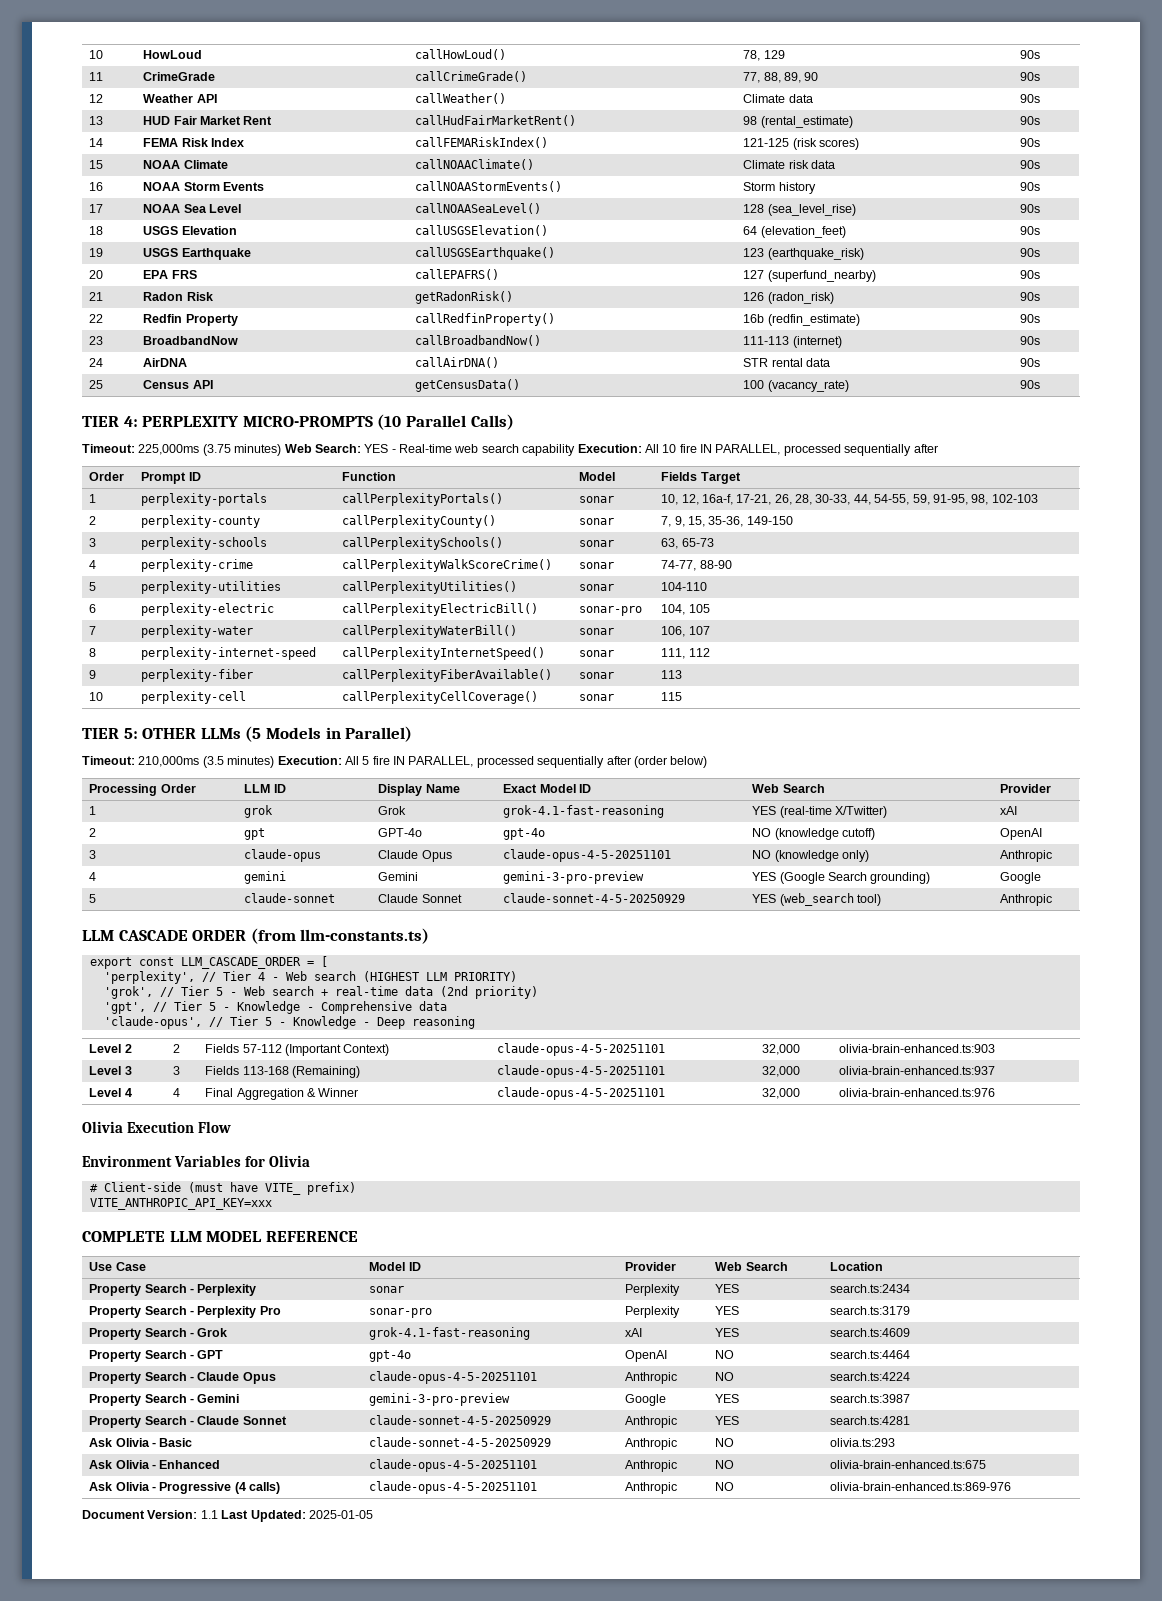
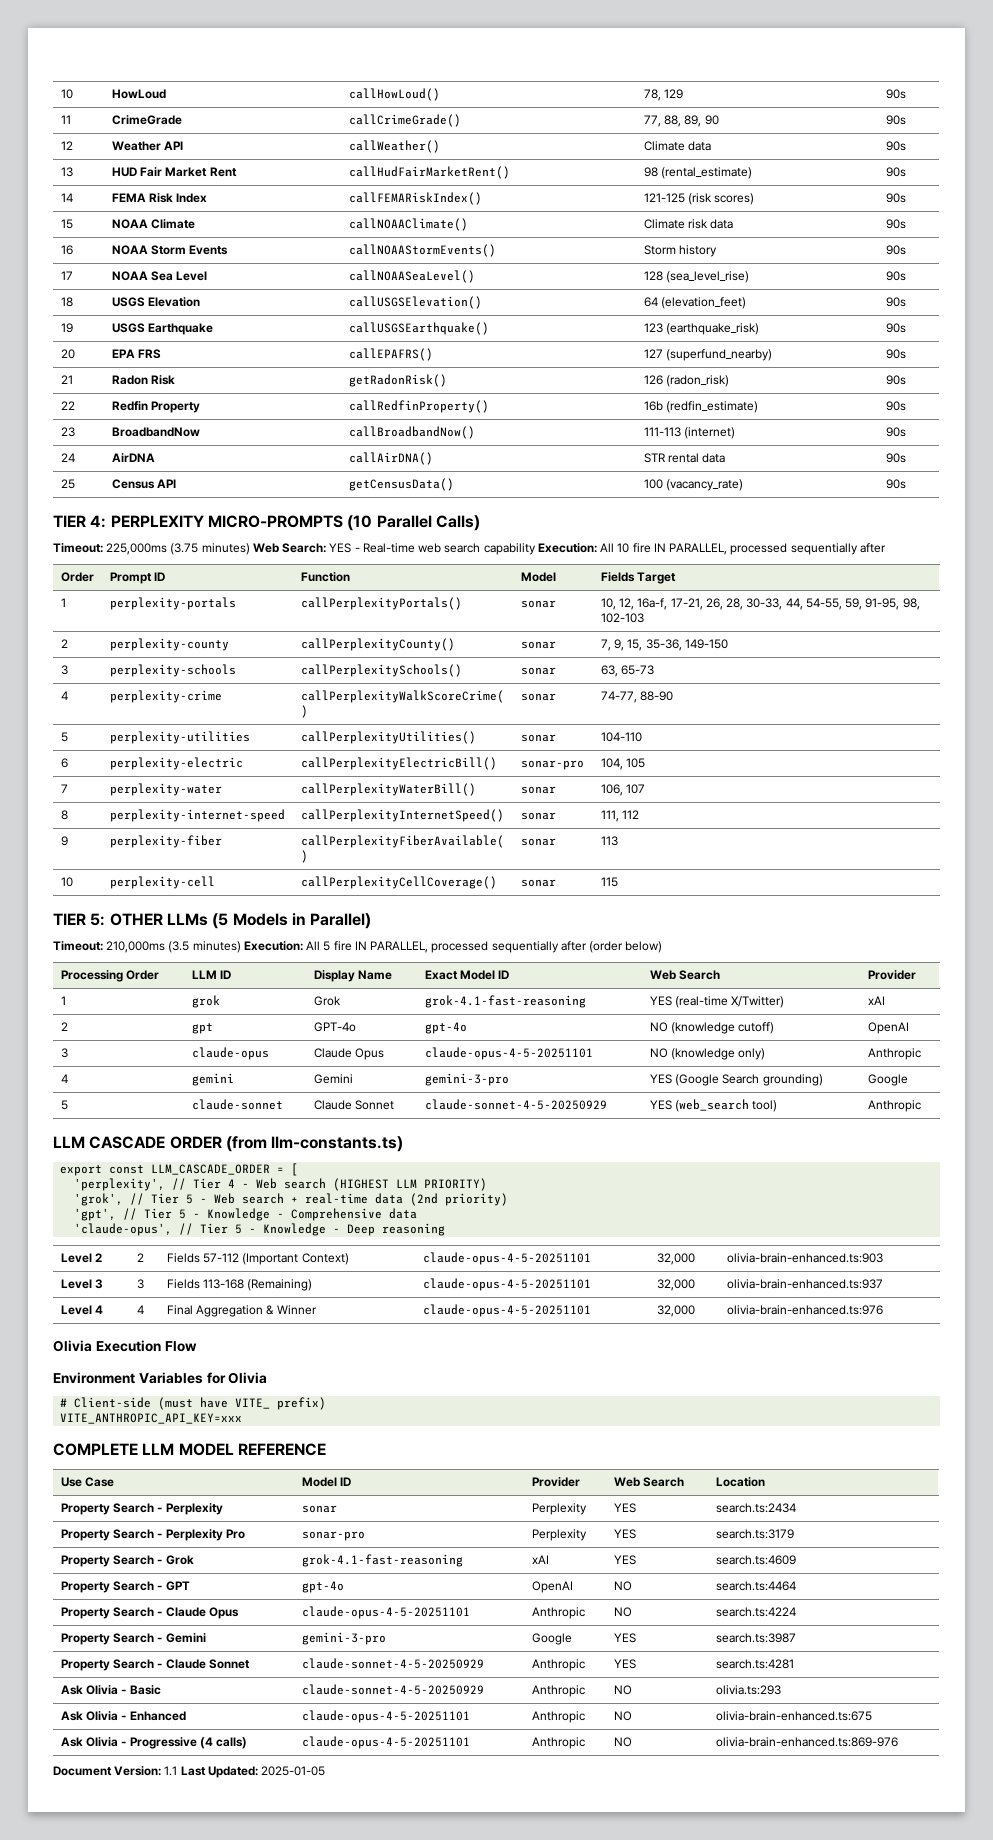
[503,871,645,884] gemini-3-pro-preview -> [424,1073,509,1086] gemini-3-pro
[369,1393,511,1406] gemini-3-pro-preview -> [301,1632,386,1645] gemini-3-pro

